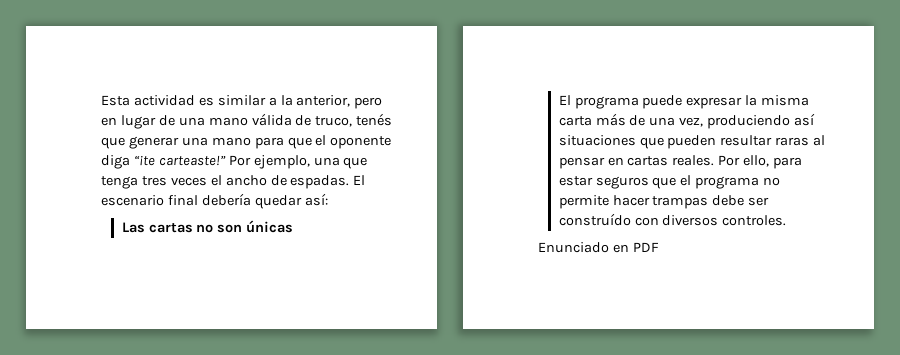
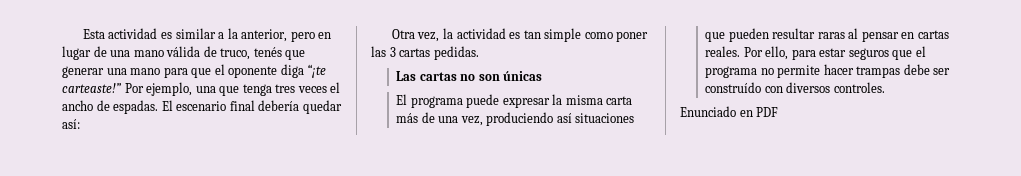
(328, 199) none -> [391,28,649,42] [371,46,479,60] // Otra vez, la actividad es tan simple como poner las 3 cartas pedidas.

